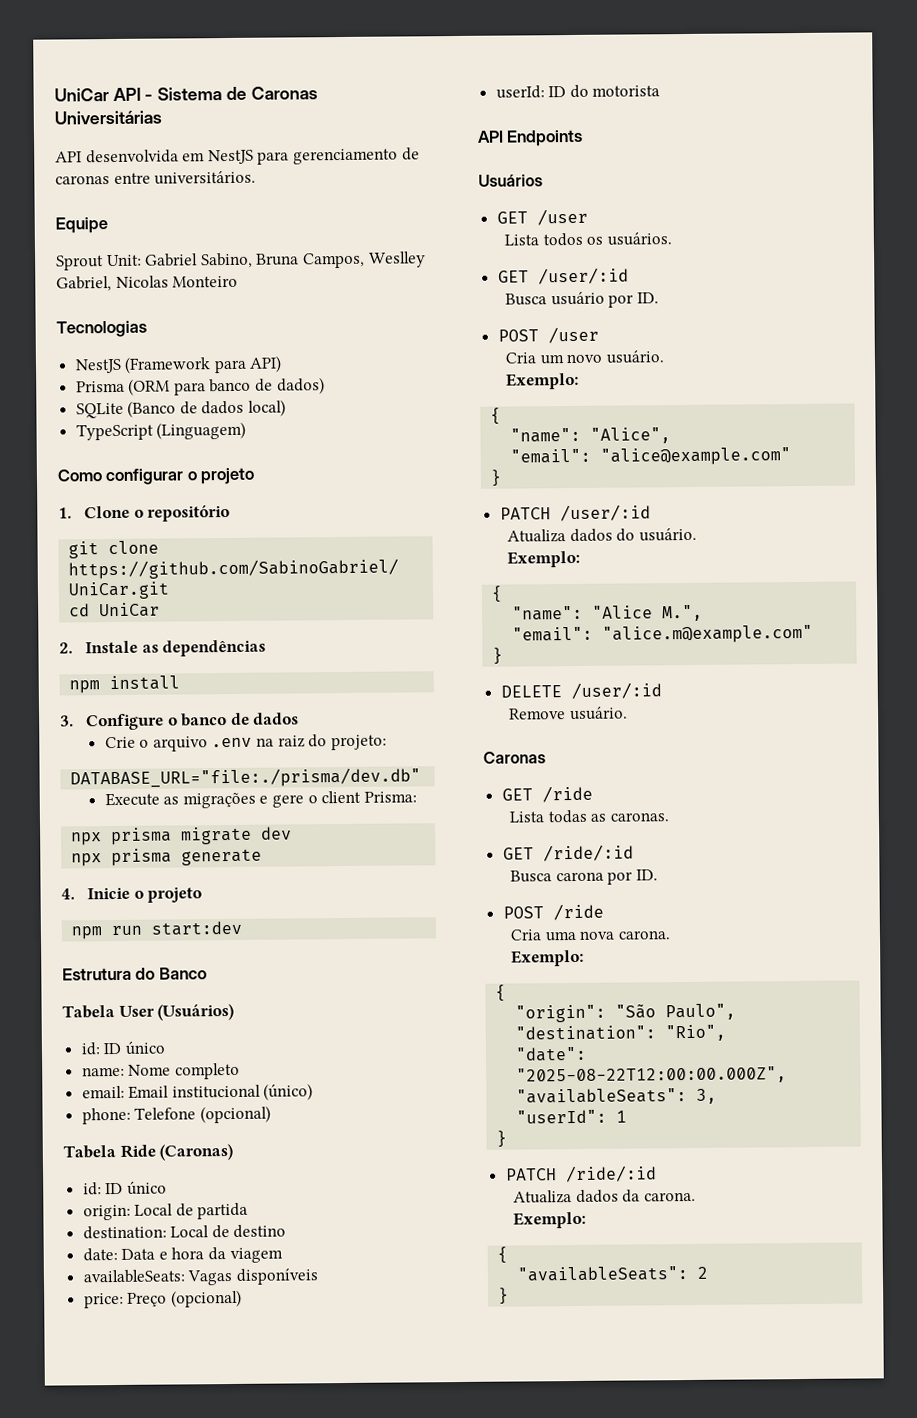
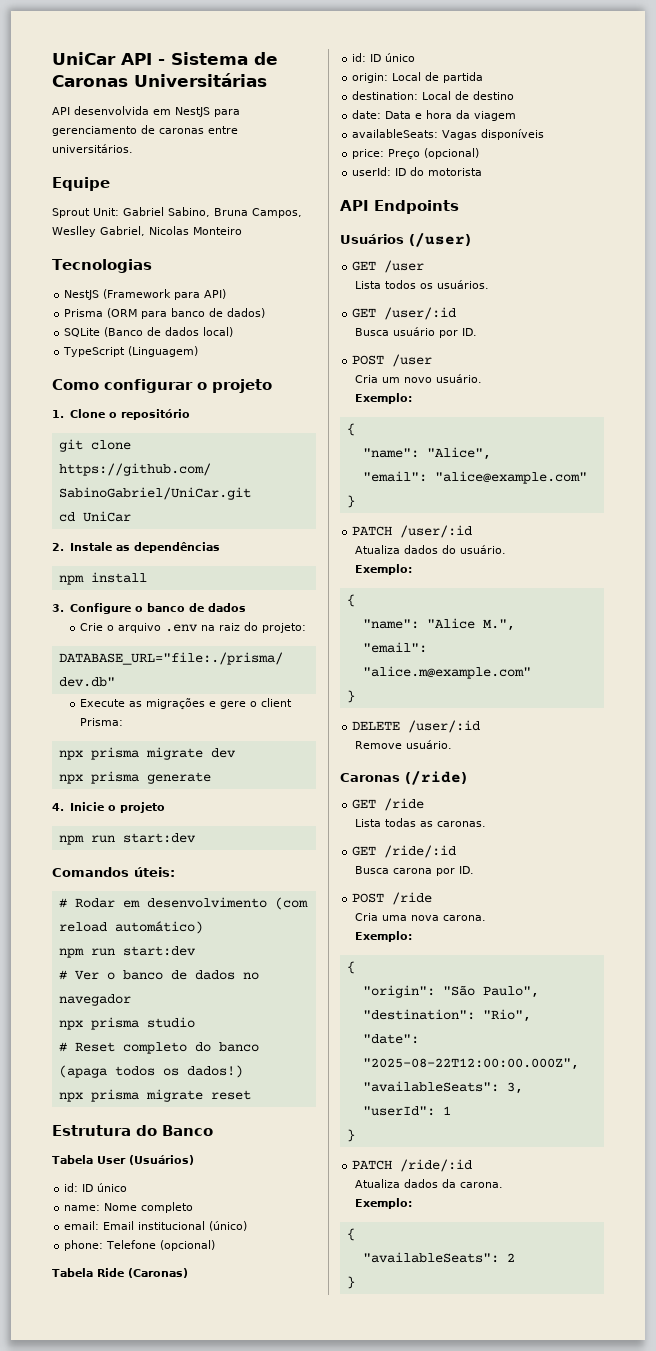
(243, 928) none -> [52,867,175,877] [58,897,308,910] [58,921,203,934] [58,946,196,958] [58,970,259,980] [58,994,131,1006] [58,1017,195,1030] [58,1042,259,1054] [58,1065,243,1078] [58,1089,251,1102] // Comandos úteis: // # Rodar em desenvolvimento (com reload automático) // npm run start:dev // # Ver o banco de dados no navegador // npx prisma studio // # Reset completo do banco (apaga todos os dados!) // npx prisma migrate reset
(543, 180) none -> [409,233,471,247] (/user)
(546, 757) none -> [405,771,467,785] (/ride)

